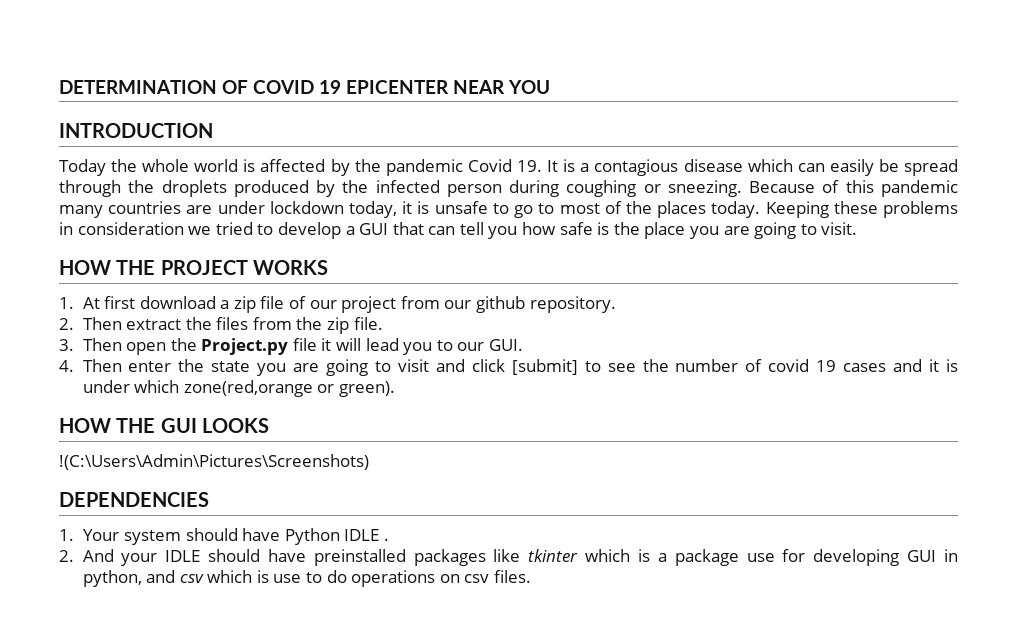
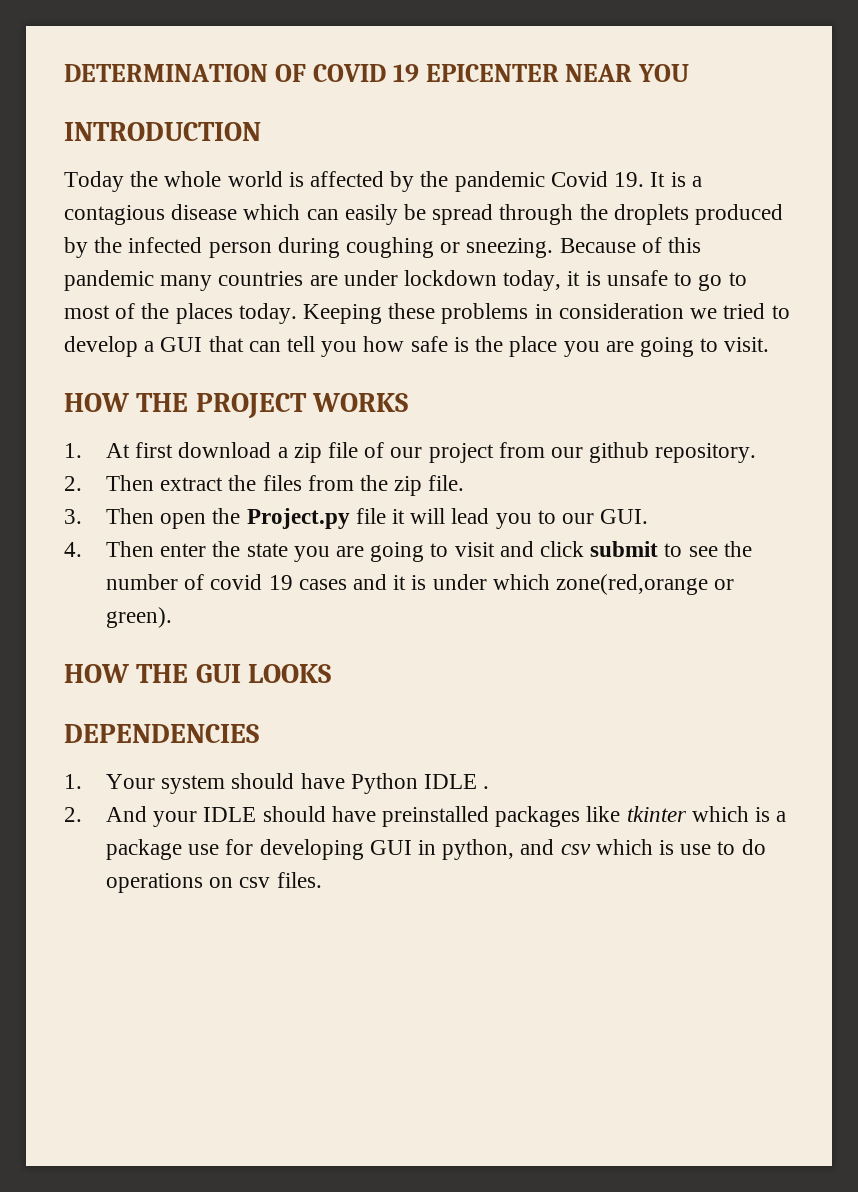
[511,359,578,375] [submit] -> [590,541,659,557] submit
[59,454,369,470] // !(C:\Users\Admin\Pictures\Screenshots) -> (332, 673) none

